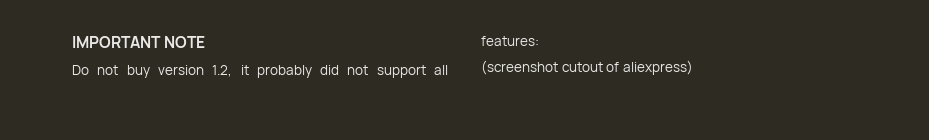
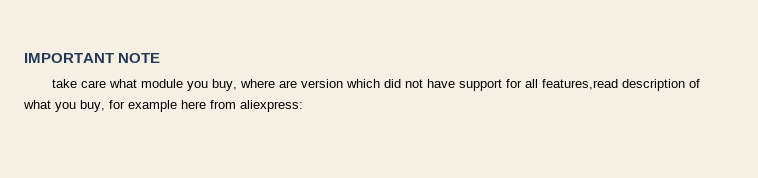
[72,65,449,78] [481,36,539,46] [481,60,693,75] Do not buy version 1.2, it probably did not support all features: // (screenshot cutout of aliexpress) -> [52,79,701,91] [23,100,303,112] take care what module you buy, where are version which did not have support for all features,read description of what you buy, for example here from aliexpress:

